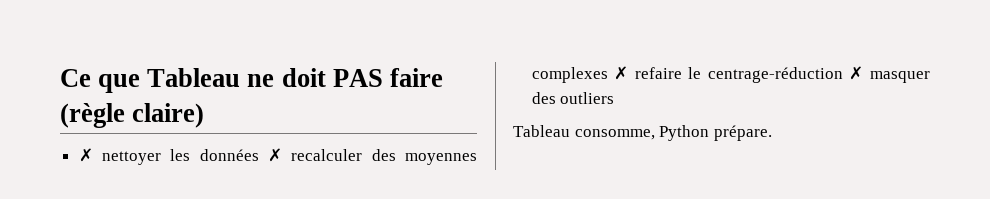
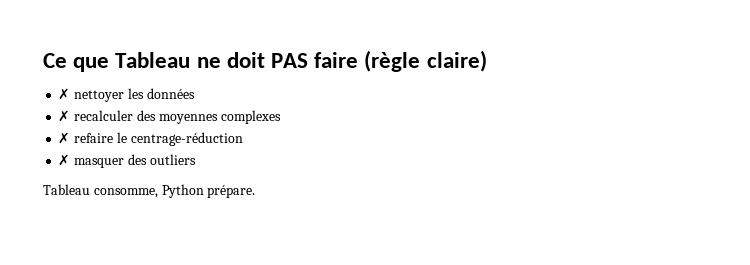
(259, 155) none -> (195, 93) //
(608, 75) none -> (281, 117) //
(843, 75) none -> (243, 139) //

